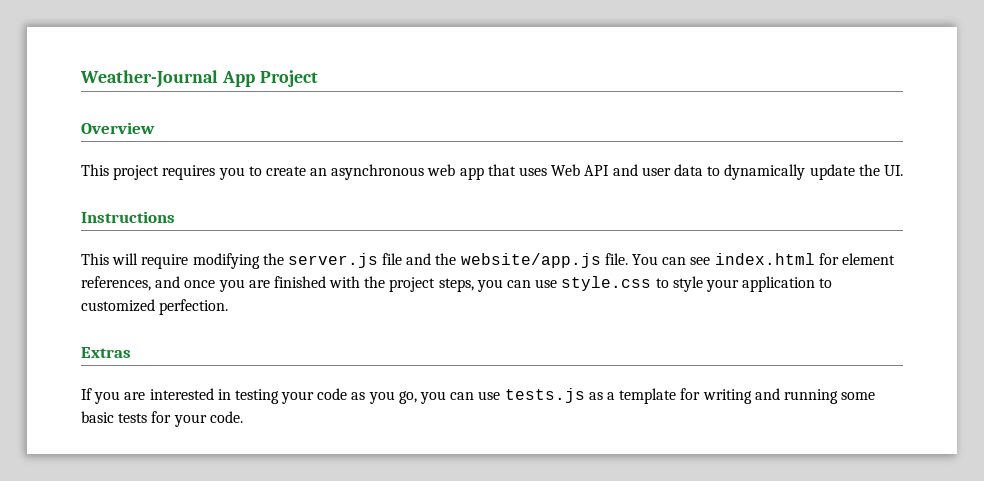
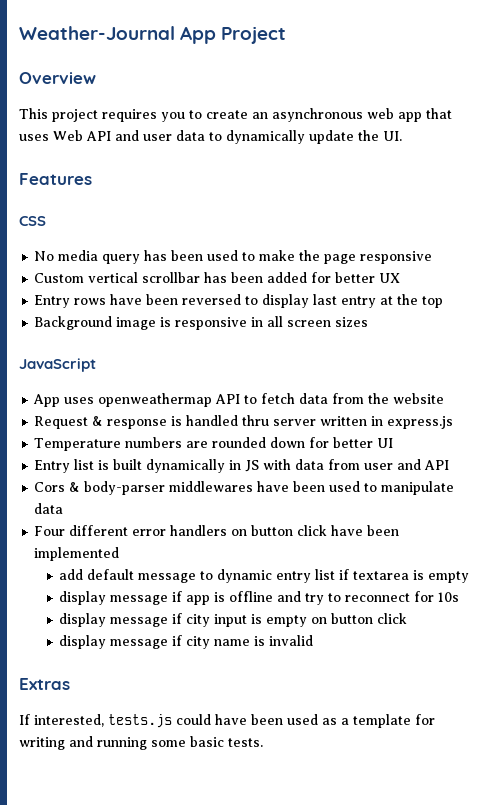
[81,211,175,223] [81,253,895,269] [81,276,833,292] [81,299,229,315] [81,347,131,358] [81,388,585,404] Instructions // This will require modifying the server.js file and the website/app.js file. You can see index.html for element references, and once you are finished with the project steps, you can use style.css to style your application to customized perfection. // Extras // If you are interested in testing your code as you go, you can use tests.js -> [19,173,92,185] [19,216,46,226] [34,250,433,264] [34,272,401,283] [34,294,444,308] [34,316,369,330] [19,358,96,372] [33,393,445,407] [34,415,454,429] [34,437,394,451] [34,459,450,473] [34,481,455,495] [34,503,64,514] [34,525,400,536] [34,547,120,561] [59,569,470,583] [59,591,460,605] [59,613,408,627] [59,635,314,649] [19,678,70,690] [19,714,318,728] Features // CSS // No media query has been used to make the page responsive // Custom vertical scrollbar has been added for better UX // Entry rows have been reversed to display last entry at the top // Background image is responsive in all screen sizes // JavaScript // App uses openweathermap API to fetch data from the website // Request & response is handled thru server written in express.js // Temperature numbers are rounded down for better UI // Entry list is built dynamically in JS with data from user and API // Cors & body-parser middlewares have been used to manipulate data // Four different error handlers on button click have been implemented // add default message to dynamic entry list if textarea is empty // display message if app is offline and try to reconnect for 10s // display message if city input is empty on button click // display message if city name is invalid // Extras // If interested, tests.js could have been used
[118,411,243,427] tests for your code. -> [228,738,263,747] tests.

